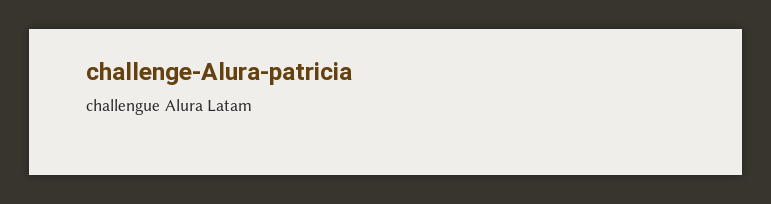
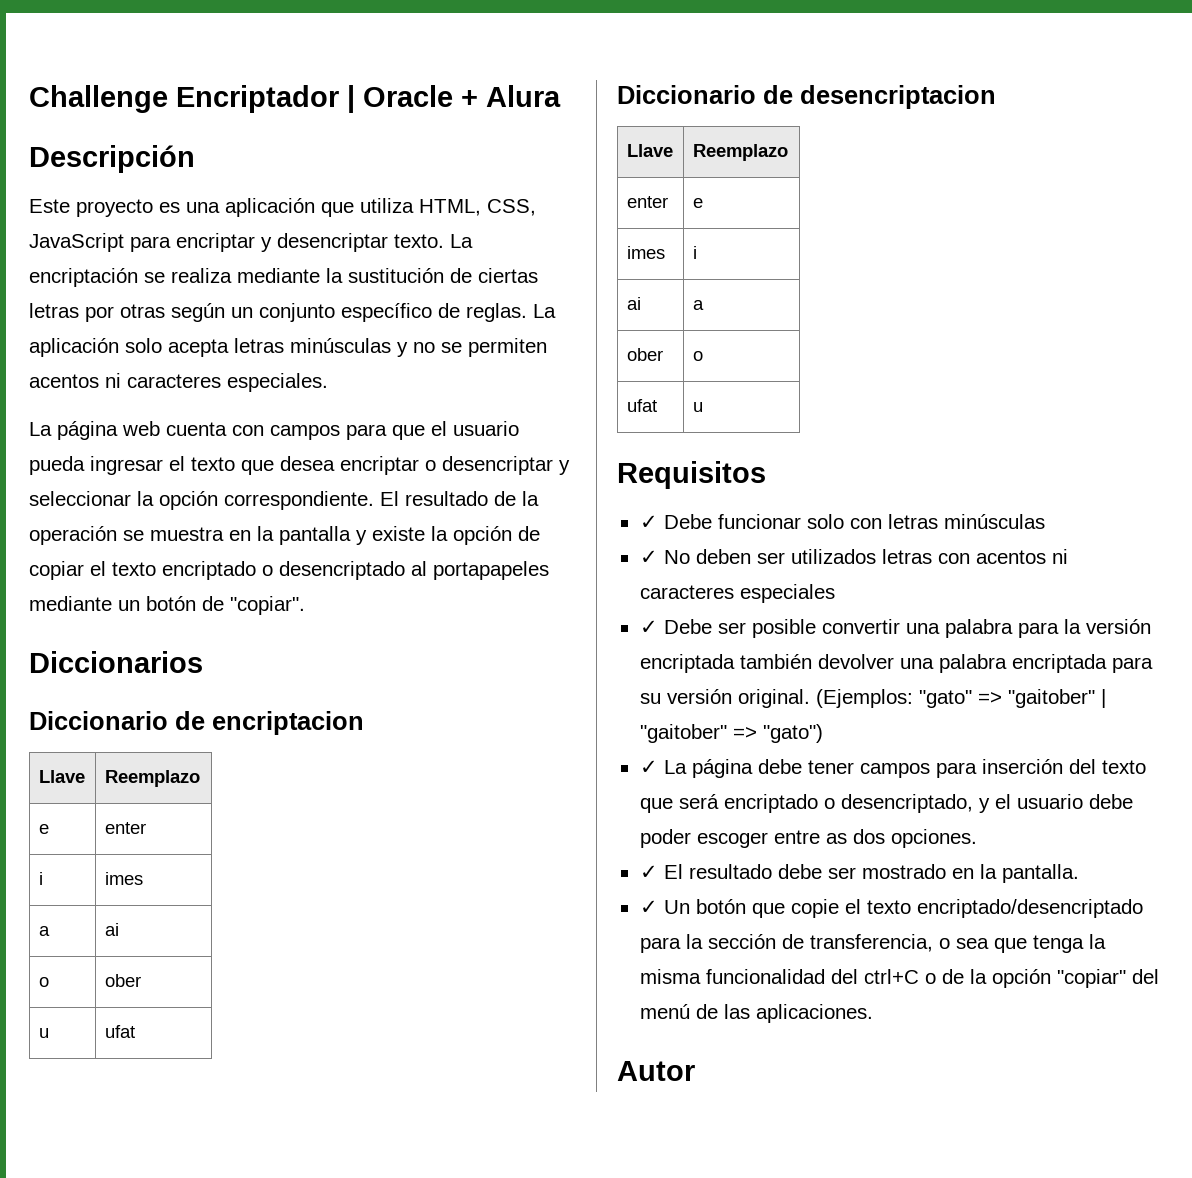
[86,62,352,85] [86,99,253,115] challenge-Alura-patricia // challengue Alura Latam -> [29,85,561,113] [29,145,195,173] [29,198,536,217] [29,233,473,252] [29,268,538,287] [29,303,556,322] [29,338,547,357] [29,373,328,392] [29,421,519,440] [29,456,570,475] [29,491,539,510] [29,526,540,545] [29,561,549,580] [29,596,305,615] [29,651,203,673] [29,711,364,735] [38,770,85,783] [104,770,200,787] [38,824,49,834] [104,822,146,834] [38,872,43,885] [104,872,143,885] [38,926,50,936] [104,923,119,936] [38,977,49,987] [104,974,141,987] [38,1028,49,1038] [104,1025,135,1038] [617,85,996,109] [626,144,673,157] [692,144,788,161] [626,196,668,208] [692,198,703,208] [626,246,665,259] [692,246,697,259] [626,297,641,310] [692,300,704,310] [626,348,663,361] [692,351,703,361] [626,399,657,412] [692,402,703,412] [617,461,766,489] [639,514,1045,529] [639,549,1068,564] [639,584,835,603] [639,619,1151,638] [639,654,1153,673] [639,689,1106,708] [639,724,823,743] [639,759,1146,778] [639,794,1133,813] [639,829,977,848] [639,864,1079,883] [639,899,1143,918] [639,934,1106,953] [639,969,1159,988] [639,1004,873,1023] [617,1061,695,1081] Challenge Encriptador | Oracle + Alura // Descripción // Este proyecto es una aplicación que utiliza HTML, CSS, JavaScript para encriptar y desencriptar texto. La encriptación se realiza mediante la sustitución de ciertas letras por otras según un conjunto específico de reglas. La aplicación solo acepta letras minúsculas y no se permiten acentos ni caracteres especiales. // La página web cuenta con campos para que el usuario pueda ingresar el texto que desea encriptar o desencriptar y seleccionar la opción correspondiente. El resultado de la operación se muestra en la pantalla y existe la opción de copiar el texto encriptado o desencriptado al portapapeles mediante un botón de "copiar". // Diccionarios // Diccionario de encriptacion // Llave | Reemplazo // e | enter // i | imes // a | ai // o | ober // u | ufat // Diccionario de desencriptacion // Llave | Reemplazo // enter | e // imes | i // ai | a // ober | o // ufat | u // Requisitos // ✓ Debe funcionar solo con letras minúsculas // ✓ No deben ser utilizados letras con acentos ni caracteres especiales // ✓ Debe ser posible convertir una palabra para la versión encriptada también devolver una palabra encriptada para su versión original. (Ejemplos: "gato" => "gaitober" | "gaitober" => "gato") // ✓ La página debe tener campos para inserción del texto que será encriptado o desencriptado, y el usuario debe poder escoger entre as dos opciones. // ✓ El resultado debe ser mostrado en la pantalla. // ✓ Un botón que copie el texto encriptado/desencriptado para la sección de transferencia, o sea que tenga la misma funcionalidad del ctrl+C o de la opción "copiar" del menú de las aplicaciones. // Autor

